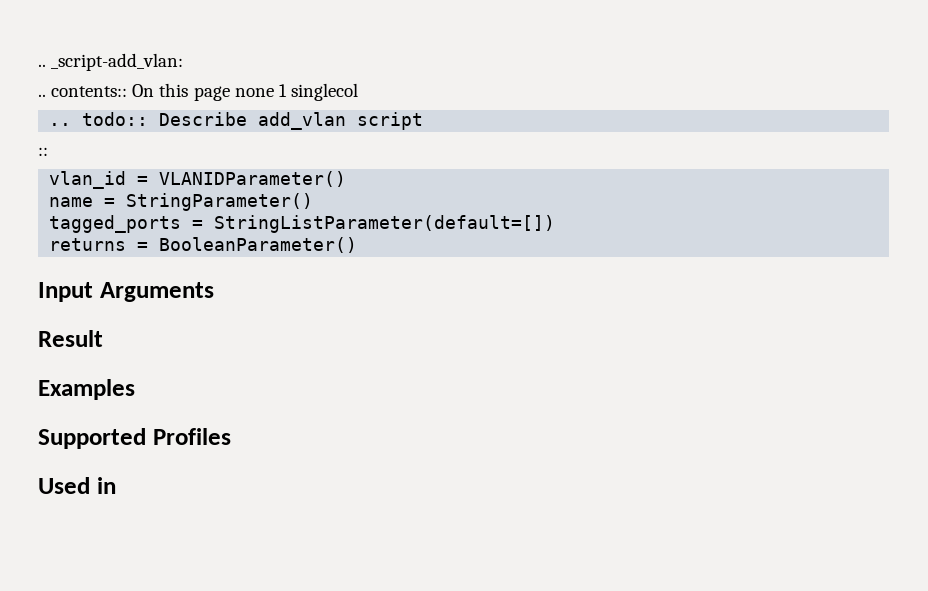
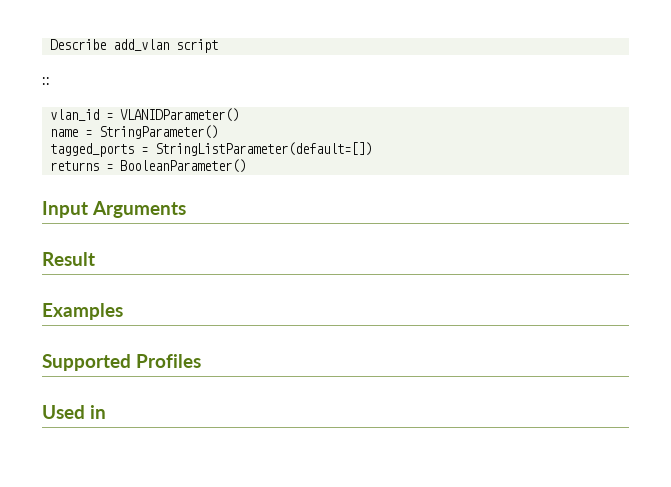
[38,53,184,71] [38,83,358,101] [49,112,149,126] .. _script-add_vlan: // .. contents:: On this page none 1 singlecol // .. todo:: -> (50, 44) none

